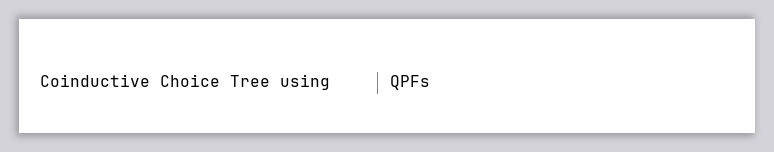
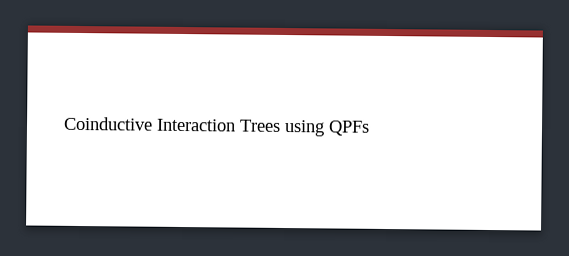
[160,74,270,87] Choice Tree -> [156,118,281,132] Interaction Trees

